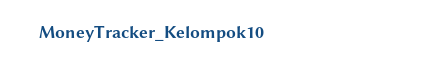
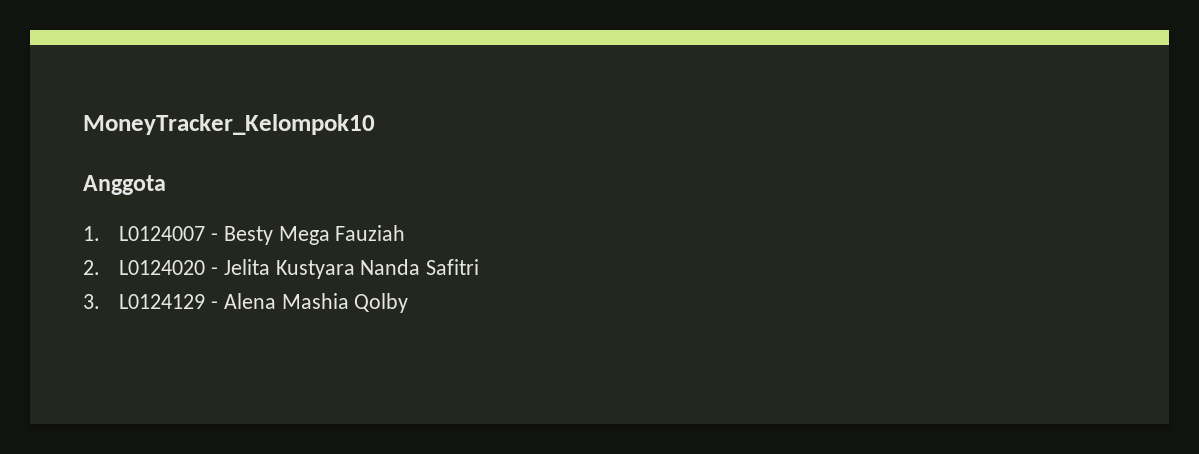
(264, 33) none -> [83,175,166,195] [83,225,406,245] [83,259,480,279] [83,293,409,313] // Anggota // 1. L0124007 - Besty Mega Fauziah // 2. L0124020 - Jelita Kustyara Nanda Safitri // 3. L0124129 - Alena Mashia Qolby

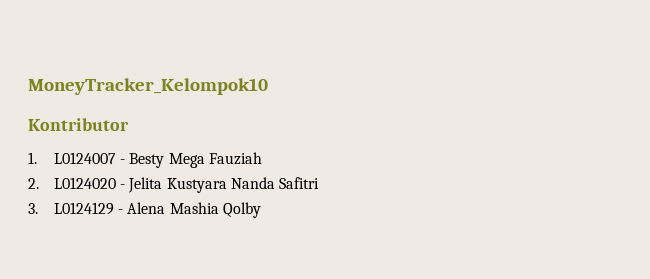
[83,175,166,195] Anggota -> [28,118,129,131] Kontributor

